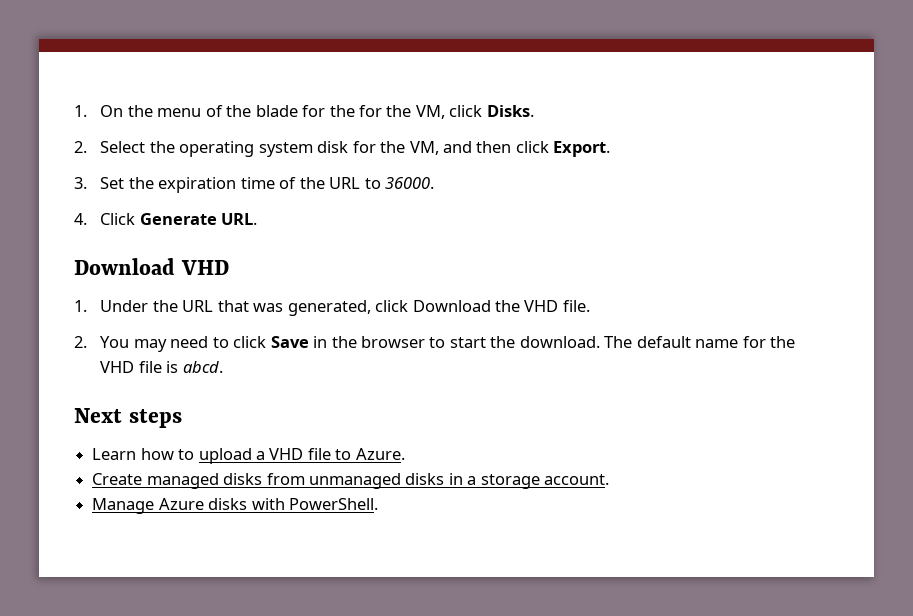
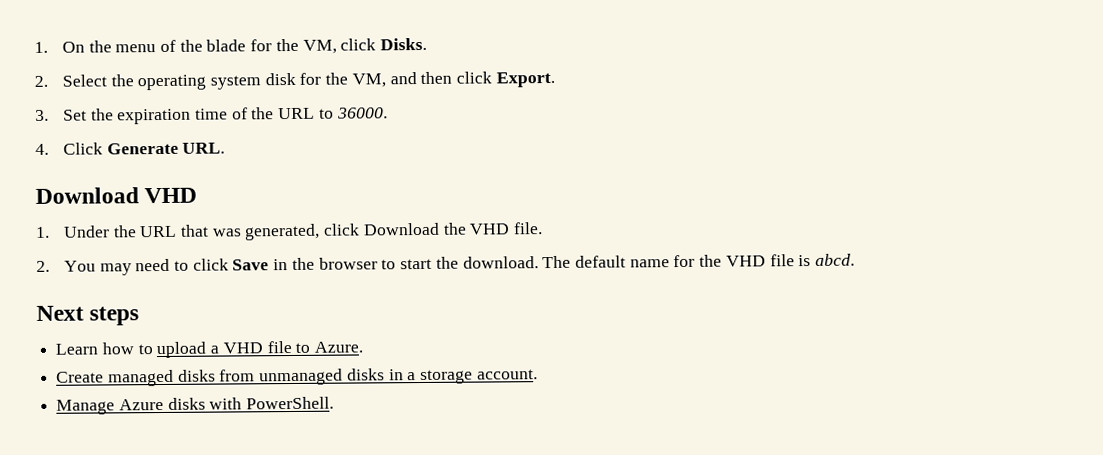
[358,105,412,117] for the -> (299, 45) none

